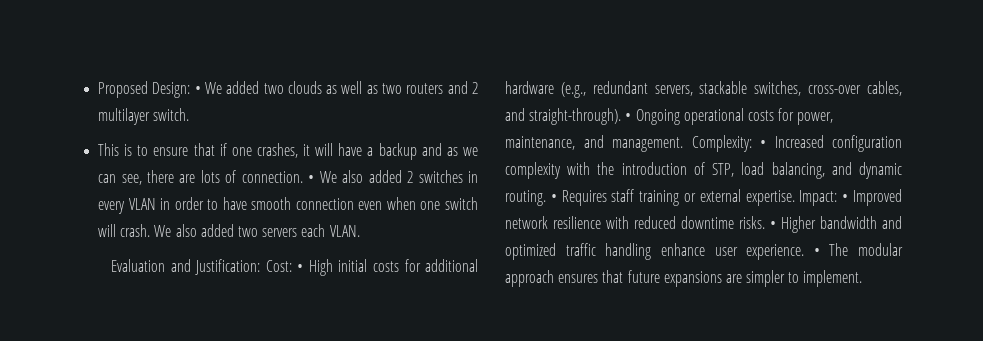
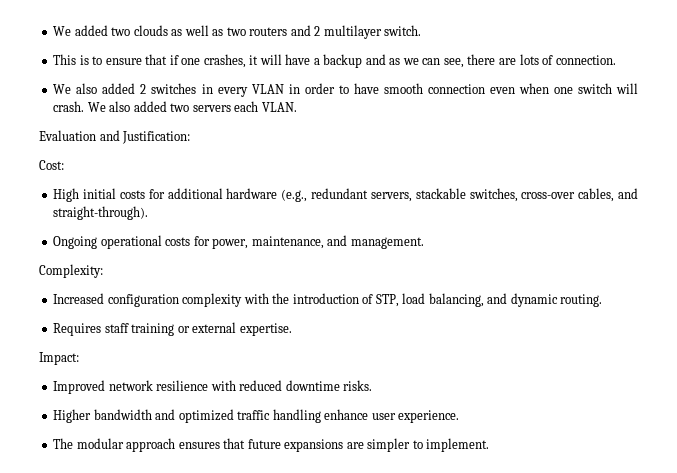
[98,81,201,98] Proposed Design: • -> (53, 31) none
[308,175,315,183] • -> (616, 60) //
(261, 267) none -> (191, 137) //
[297,264,304,272] • -> (64, 165) //
[625,113,632,121] • -> (149, 213) //
(683, 144) none -> (424, 243) //
[760,140,766,148] • -> (103, 271) //
[550,194,557,202] • -> (603, 300) //
(795, 198) none -> (292, 329) //
[842,194,849,202] • -> (79, 358) //
[770,221,776,229] • -> (373, 385) //
[813,248,820,256] • -> (460, 416) //

